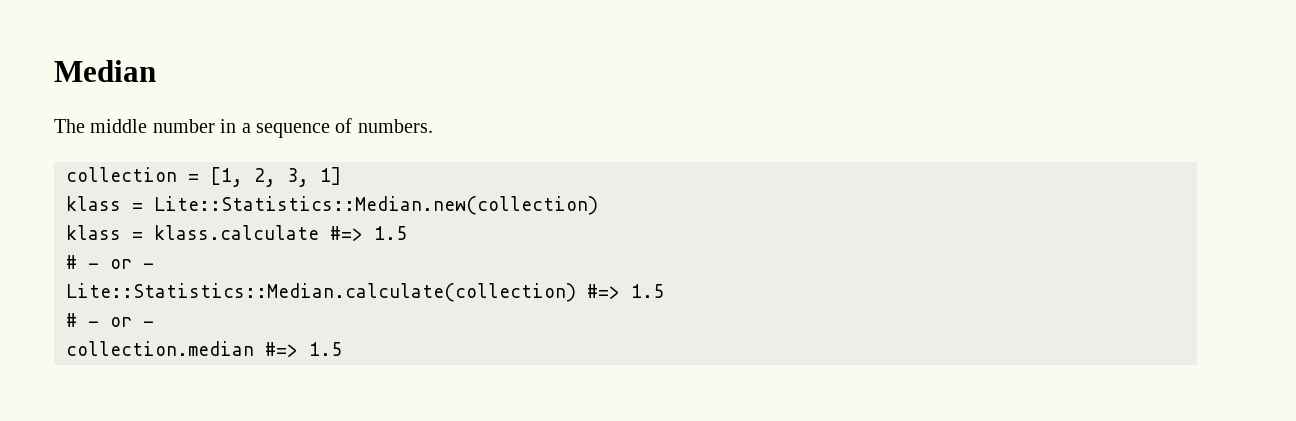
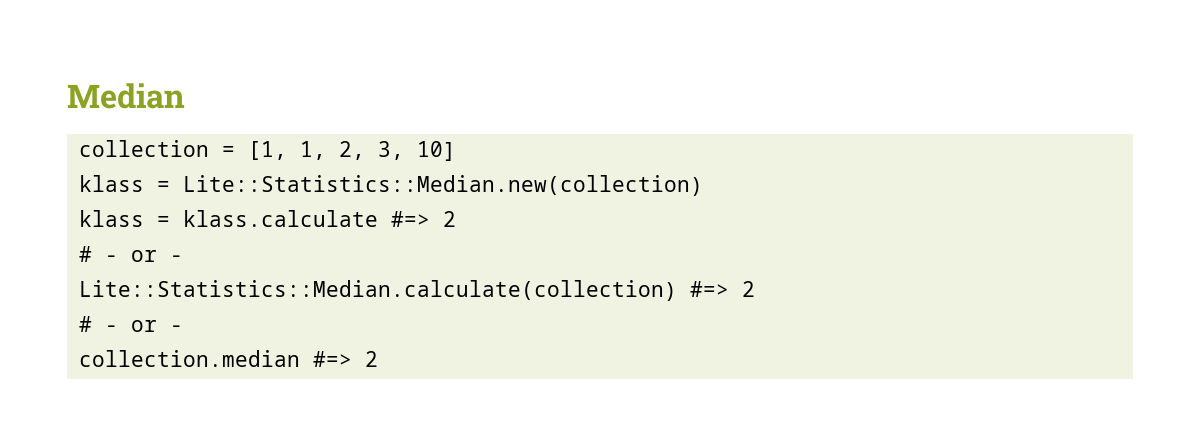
[54,118,433,138] // The middle number in a sequence of numbers. -> (185, 96) none
(243, 177) none -> [300,141,327,160] 1,
[320,167,341,185] 1] -> [417,141,457,161] 10]
[374,226,407,240] 1.5 -> [443,211,457,227] 2
[631,284,664,298] 1.5 -> [742,281,756,297] 2
[309,342,342,356] 1.5 -> [365,351,379,367] 2

